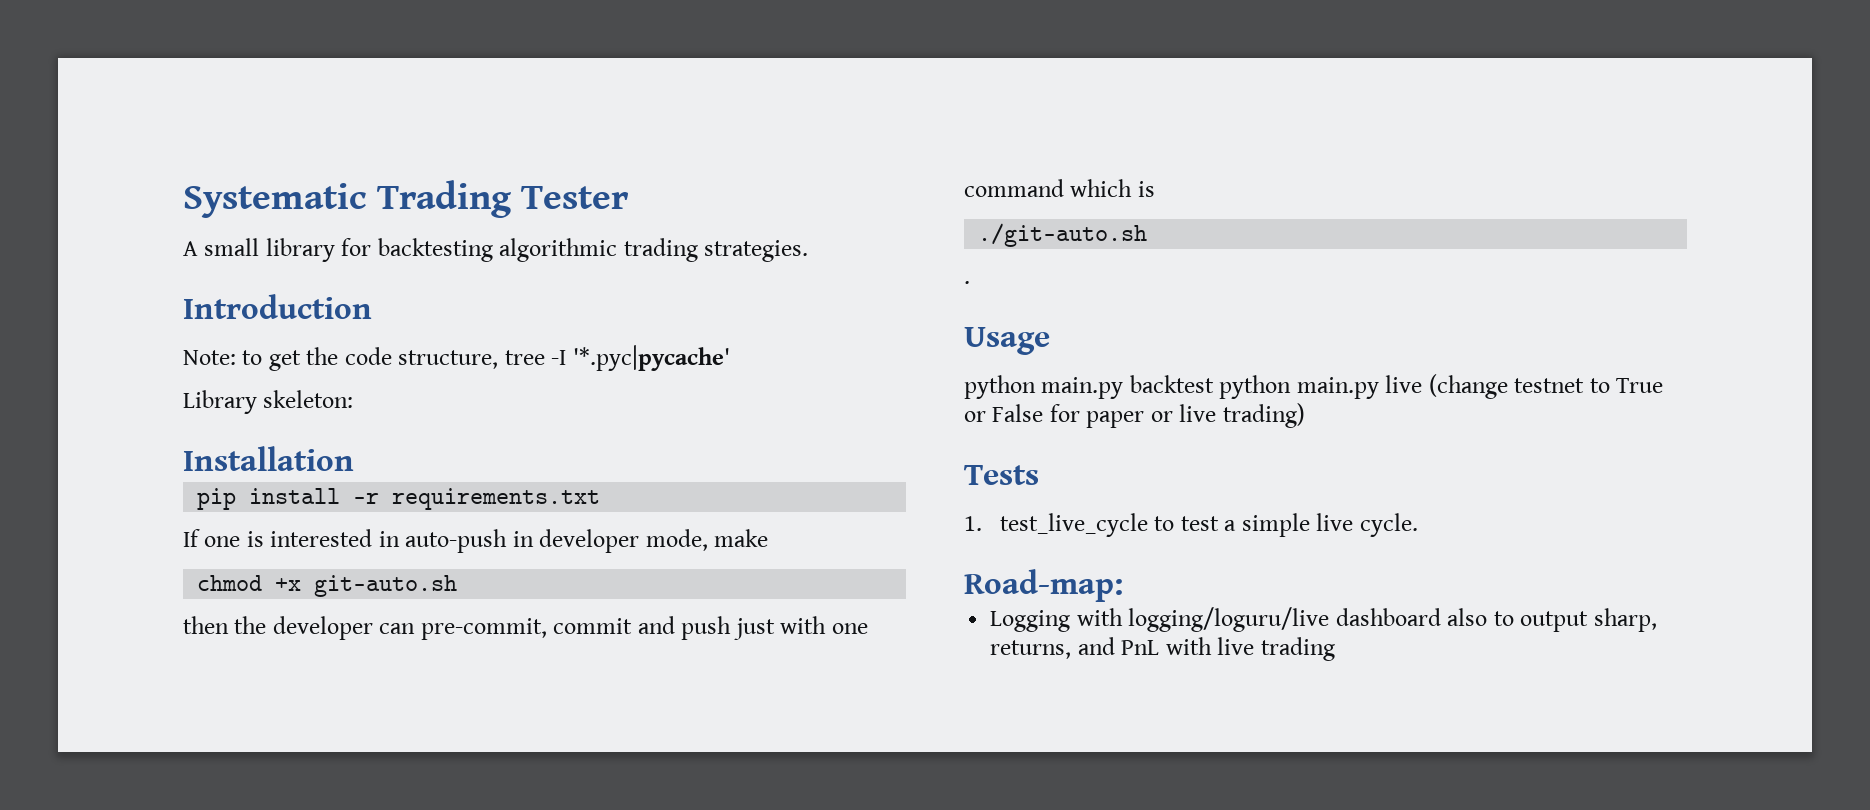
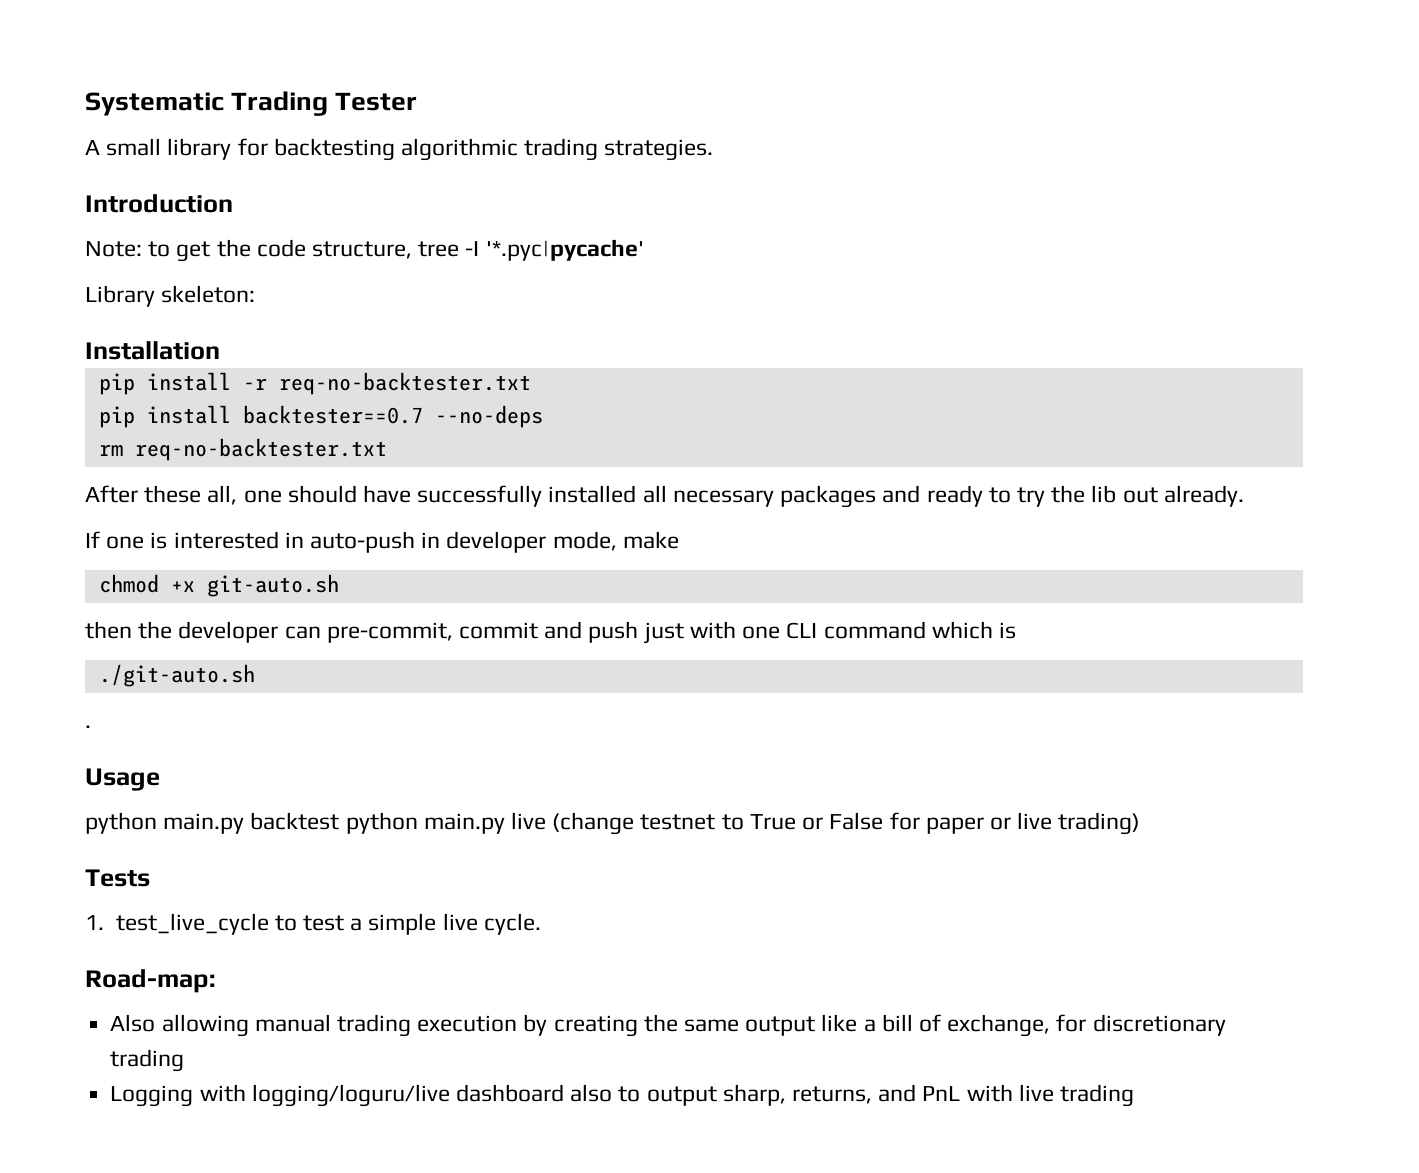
[392,488,601,510] requirements.txt -> [278,372,531,395] [98,405,543,428] [98,438,387,461] [85,485,1244,508] req-no-backtester.txt // pip install backtester==0.7 --no-deps // rm req-no-backtester.txt // After these all, one should have successfully installed all necessary packages and ready to try the lib out already.
(868, 628) none -> [786,622,818,639] CLI
(1123, 585) none -> [110,1014,1226,1037] [110,1049,185,1072] // Also allowing manual trading execution by creating the same output like a bill of exchange, for discretionary trading

